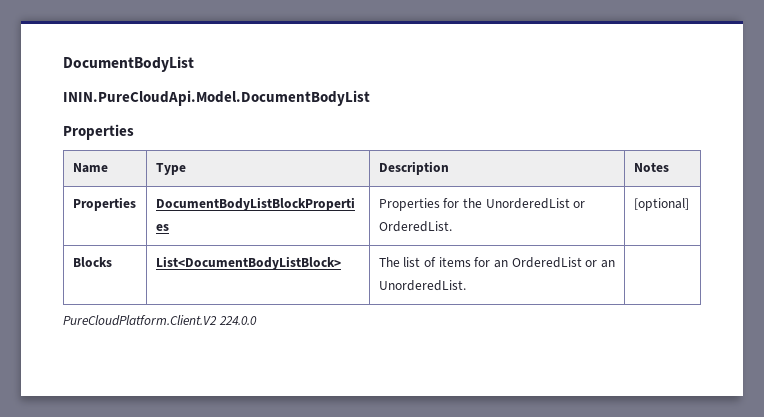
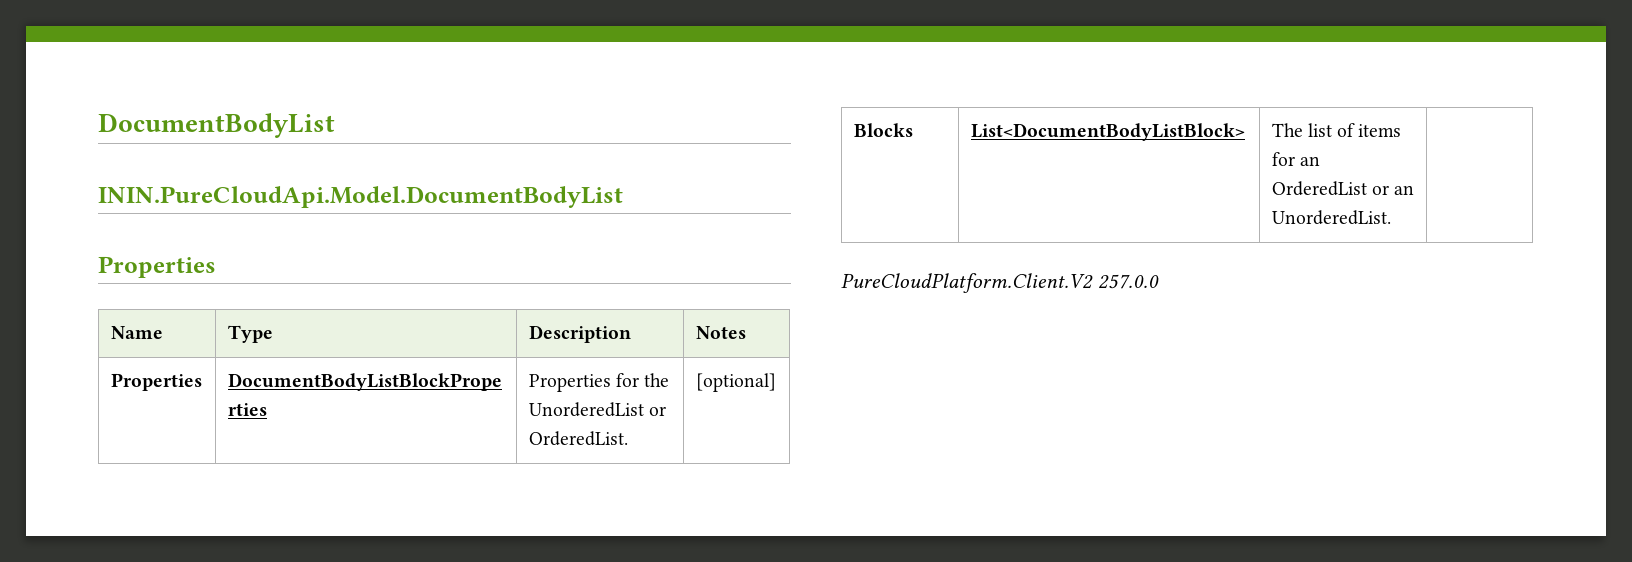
[218,316,257,325] 224.0.0 -> [1097,274,1159,289] 257.0.0

